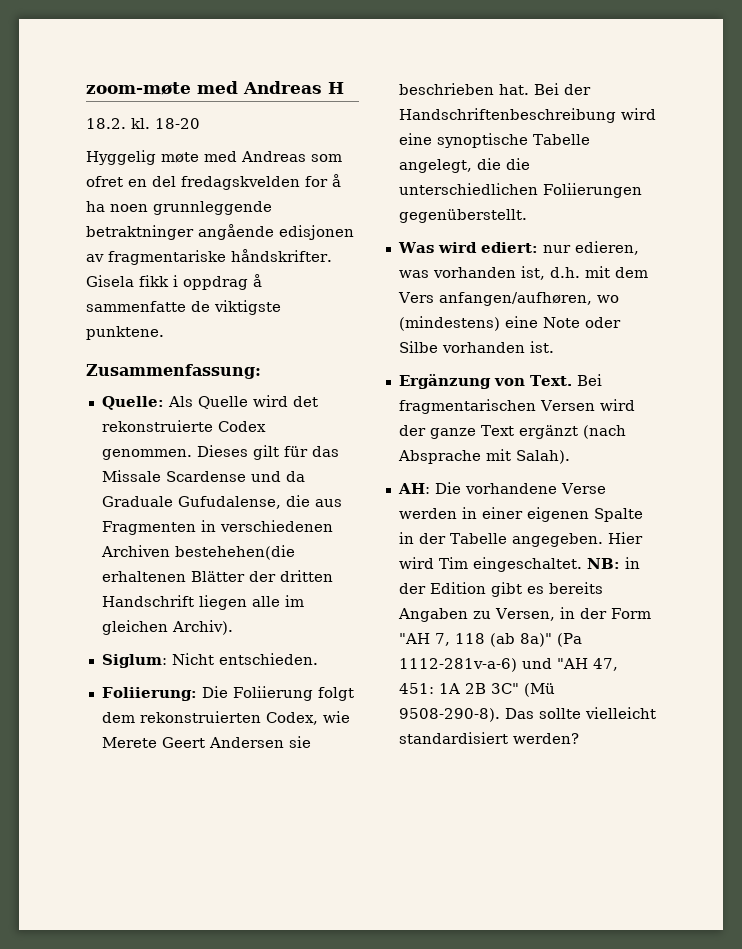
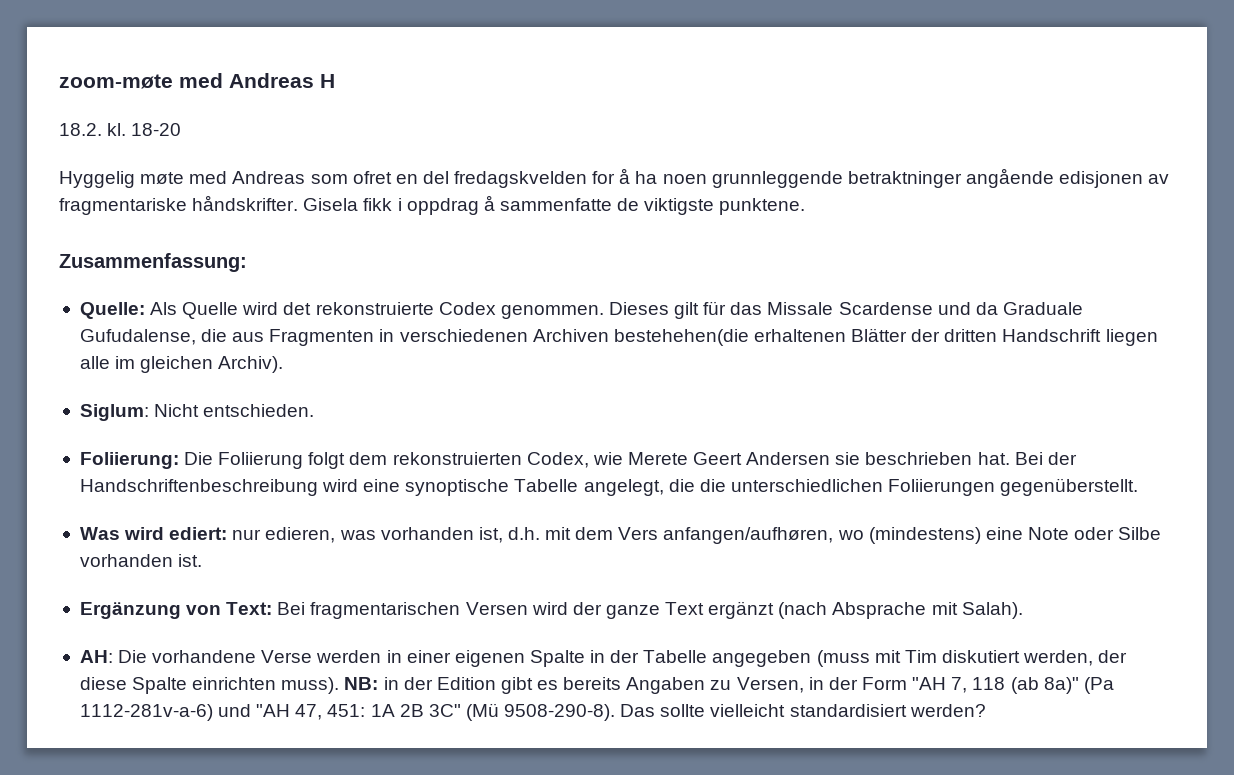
[529,375,572,386] Text. -> [226,602,273,615] Text:
[511,532,643,547] [398,557,582,572] angegeben. Hier wird Tim eingeschaltet. -> [712,650,1128,667] [79,677,340,694] angegeben (muss mit Tim diskutiert werden, der diese Spalte einrichten muss).

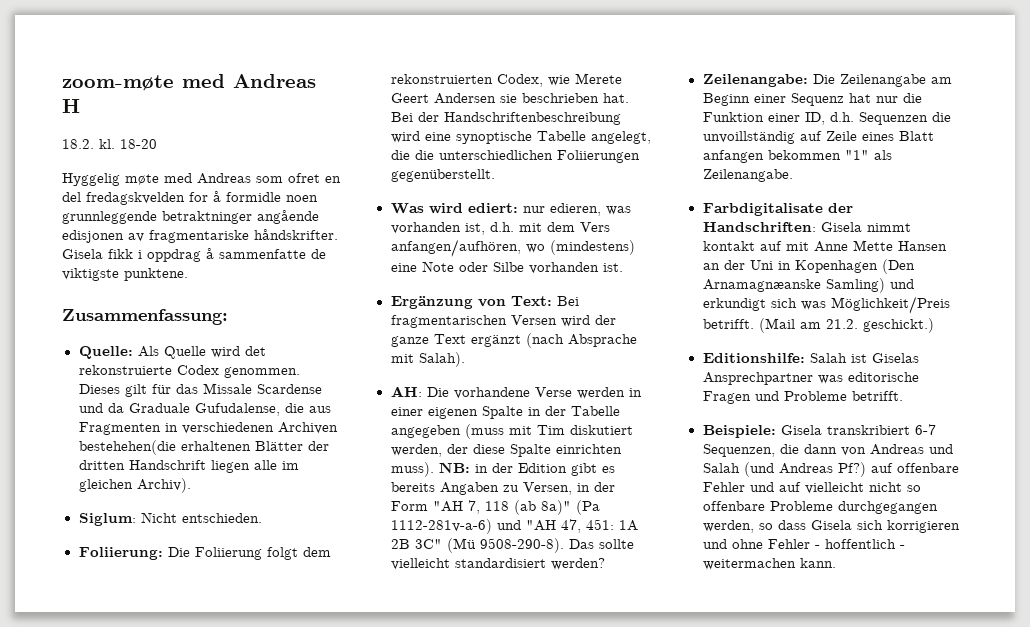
[635,171,658,184] ha -> [226,192,281,202] formidle
[663,527,834,544] anfangen/aufhøren, -> [390,239,521,257] anfangen/aufhören,
(986, 710) none -> [702,74,952,87] [702,93,922,106] [702,112,951,125] [702,131,934,144] [702,150,892,163] [702,169,793,182] [702,203,853,216] [702,222,911,232] [702,240,947,252] [702,259,915,274] [702,278,914,293] [702,296,950,314] [702,318,934,333] [702,353,919,363] [702,372,919,385] [702,391,903,404] [702,424,936,438] [702,444,953,457] [702,462,959,477] [702,482,921,494] [702,501,938,514] [702,520,960,533] [702,539,905,549] [702,558,836,570] // Zeilenangabe: Die Zeilenangabe am Beginn einer Sequenz hat nur die Funktion einer ID, d.h. Sequenzen die unvoillständig auf Zeile eines Blatt anfangen bekommen "1" als Zeilenangabe. // Farbdigitalisate der Handschriften: Gisela nimmt kontakt auf mit Anne Mette Hansen an der Uni in Kopenhagen (Den Arnamagnæanske Samling) und erkundigt sich was Möglichkeit/Preis betrifft. (Mail am 21.2. geschickt.) // Editionshilfe: Salah ist Giselas Ansprechpartner was editorische Fragen und Probleme betrifft. // Beispiele: Gisela transkribiert 6-7 Sequenzen, die dann von Andreas und Salah (und Andreas Pf?) auf offenbare Fehler und auf vielleicht nicht so offenbare Probleme durchgegangen werden, so dass Gisela sich korrigieren und ohne Fehler - hoffentlich - weitermachen kann.

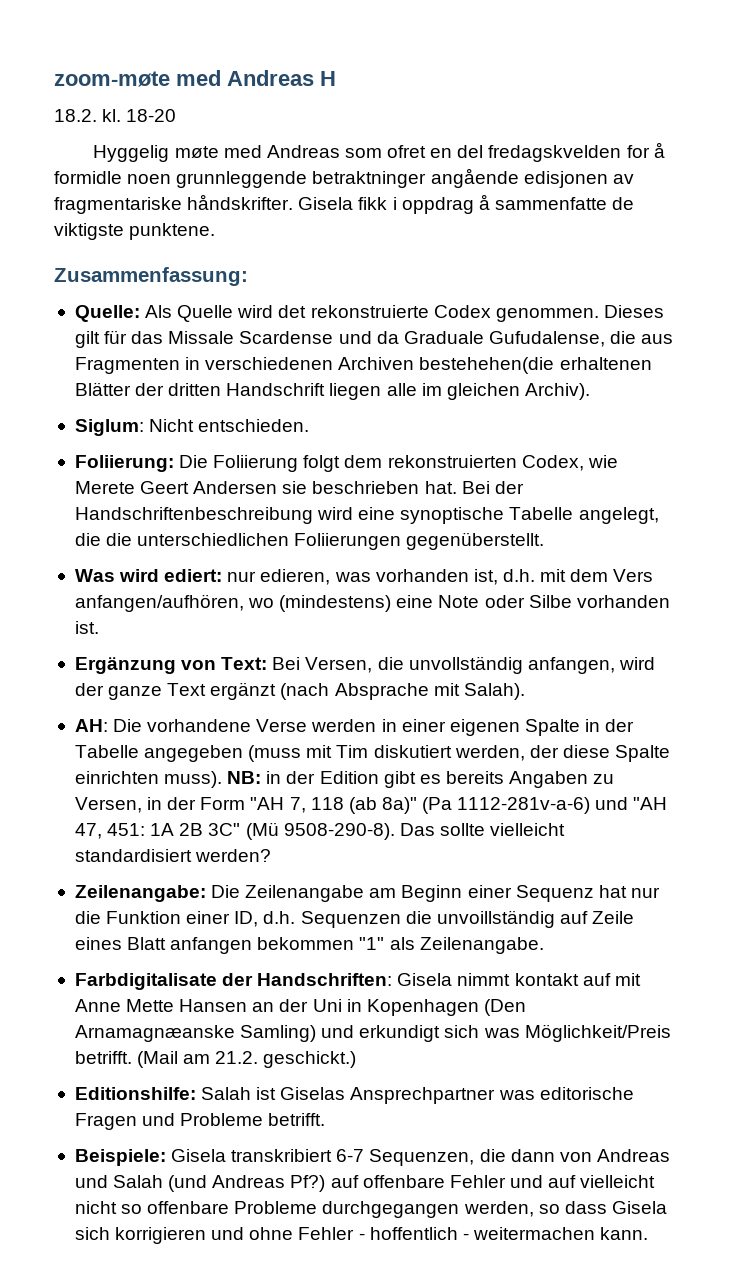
[390,315,557,328] fragmentarischen Versen -> [305,656,615,674] Versen, die unvollständig anfangen,

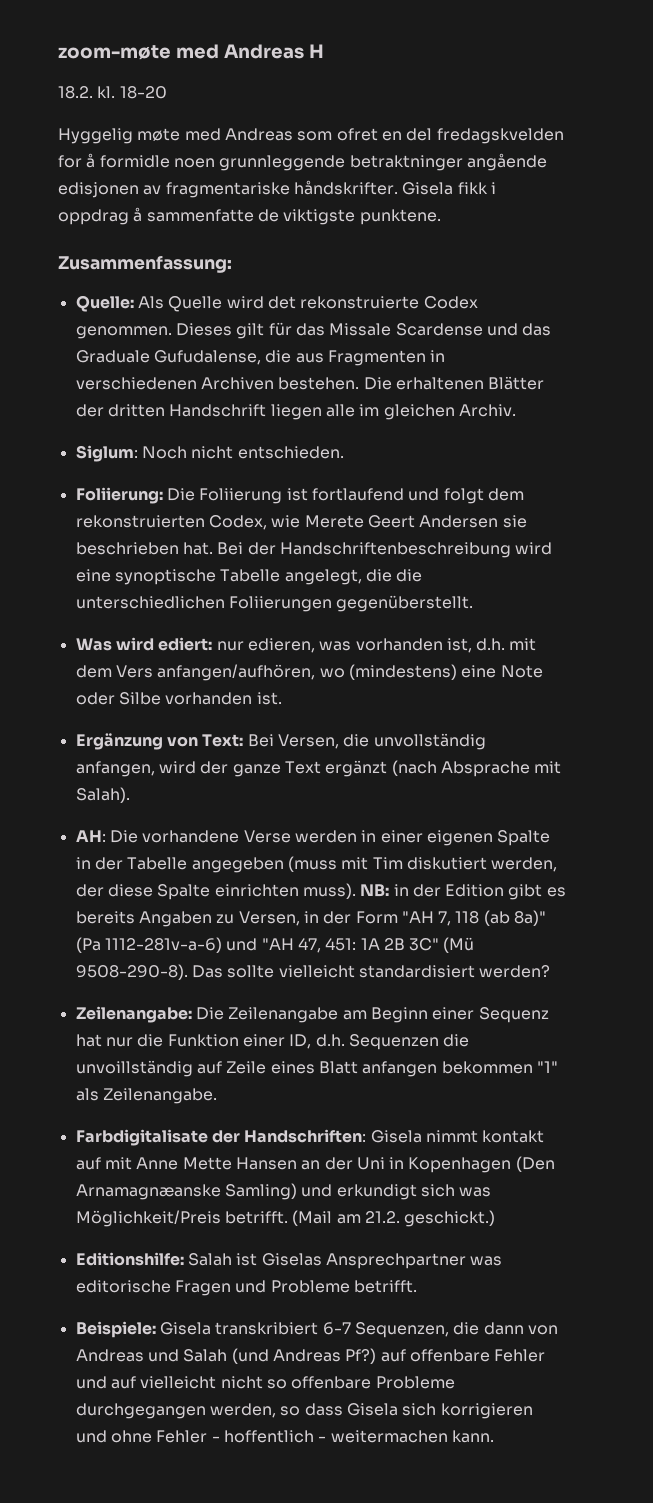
[376,331,399,344] da -> [522,323,552,336] das
[419,357,555,374] bestehehen(die -> [278,377,392,390] bestehen. Die
[524,383,590,400] Archiv). -> [458,404,516,417] Archiv.
[149,419,195,432] Nicht -> [141,446,234,459] Noch nicht
(299, 463) none -> [286,488,440,501] ist fortlaufend und

